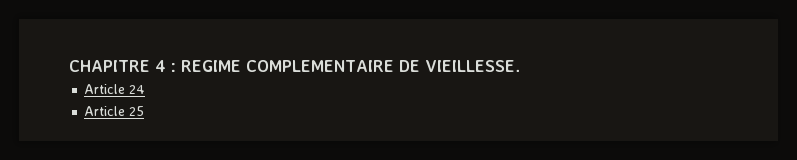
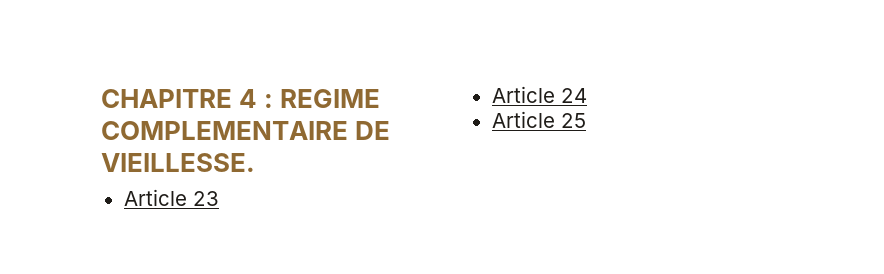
(520, 66) none -> [123,189,219,206] // Article 23

